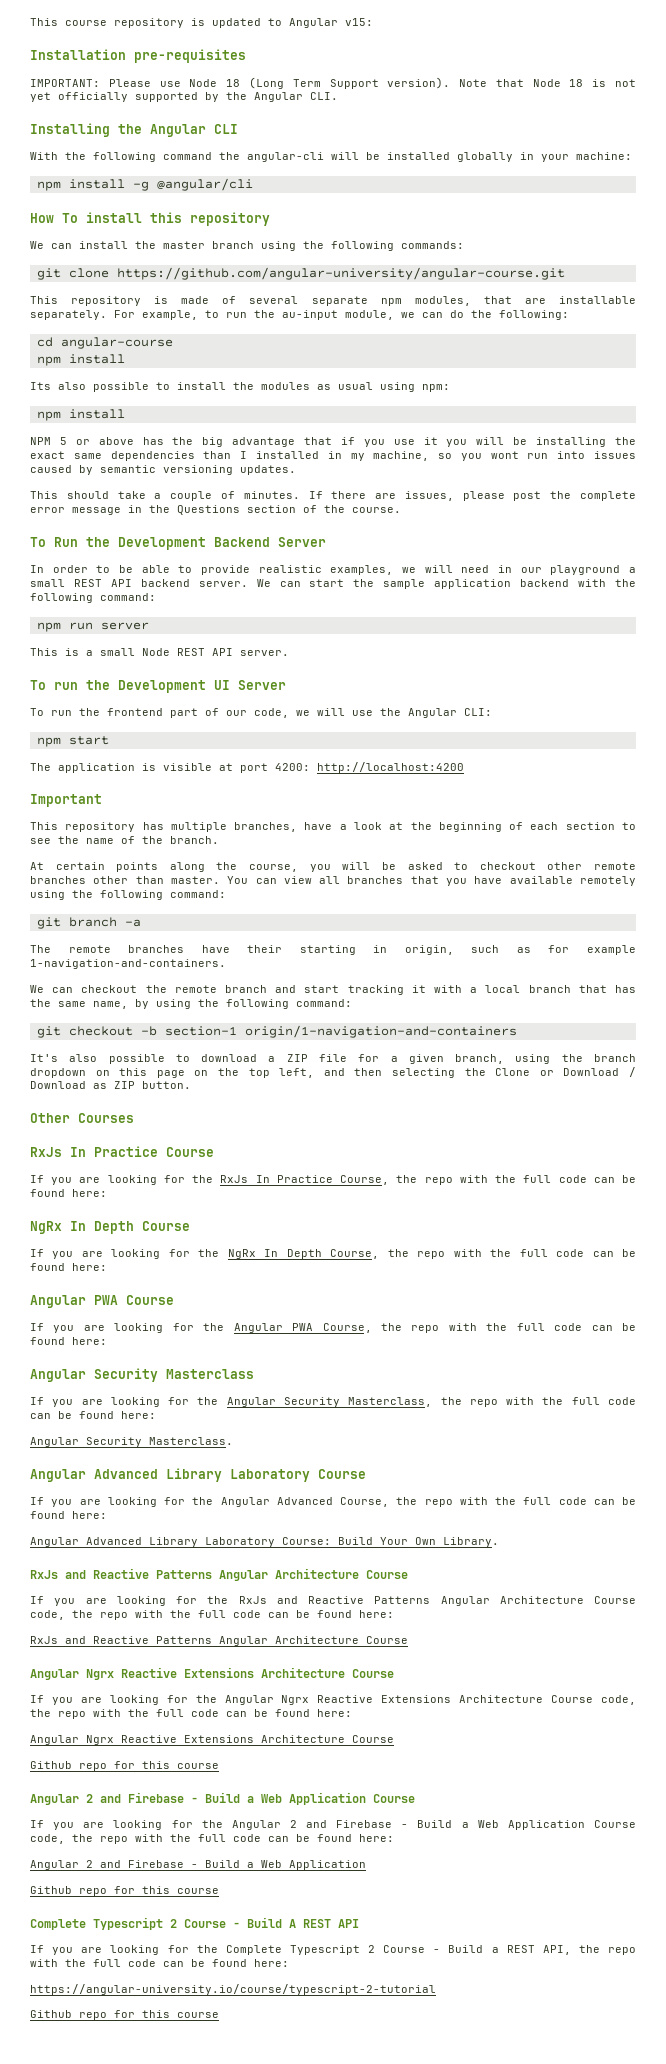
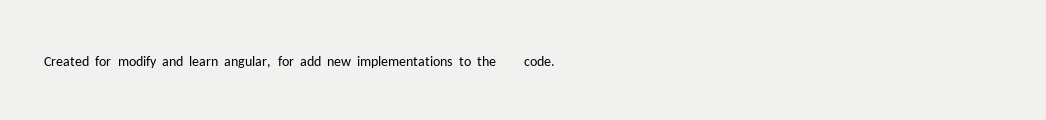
[30,18,373,28] [30,49,246,63] [30,77,637,89] [30,92,338,102] [30,123,238,137] [30,152,632,162] [36,178,253,191] [30,212,270,226] [30,241,464,251] [36,267,565,280] [30,296,636,306] [30,310,569,320] [36,337,173,349] [36,354,125,366] [30,382,450,392] [36,409,125,421] [30,437,636,447] [30,451,636,461] [30,465,296,475] [30,491,636,501] [30,505,401,515] [30,537,326,550] [30,565,636,575] [30,579,636,589] [30,593,156,603] [36,622,149,632] [30,648,289,656] [30,680,286,693] [30,708,492,718] [36,736,109,747] [30,762,464,773] [30,794,102,807] [30,822,636,832] [30,836,219,844] [30,862,637,872] [30,876,637,886] [30,890,226,900] [36,917,141,929] [30,945,636,955] [30,959,226,969] [30,985,636,995] [30,999,352,1009] [36,1025,517,1038] [30,1054,636,1064] [30,1067,637,1078] [30,1081,191,1089] [30,1113,134,1123] [30,1146,214,1157] [30,1175,637,1185] [30,1189,107,1197] [30,1221,190,1234] [30,1249,637,1259] [30,1263,107,1271] [30,1295,174,1308] [30,1323,636,1333] [30,1337,107,1345] [30,1368,254,1382] [30,1397,637,1407] [30,1411,156,1419] [30,1437,233,1447] [30,1468,366,1482] [30,1497,636,1507] [30,1511,107,1519] [30,1537,499,1547] [30,1568,408,1581] [30,1596,636,1606] [30,1610,394,1620] [30,1636,408,1646] [30,1667,394,1680] [30,1695,636,1705] [30,1709,352,1719] [30,1735,394,1745] [30,1761,219,1771] [30,1792,415,1805] [30,1820,636,1830] [30,1834,394,1844] [30,1860,366,1870] [30,1886,219,1896] [30,1917,359,1930] [30,1945,636,1955] [30,1959,289,1967] [30,1984,436,1995] [30,2010,219,2020] This course repository is updated to Angular v15: // Installation pre-requisites // IMPORTANT: Please use Node 18 (Long Term Support version). Note that Node 18 is not yet officially supported by the Angular CLI. // Installing the Angular CLI // With the following command the angular-cli will be installed globally in your machine: // npm install -g @angular/cli // How To install this repository // We can install the master branch using the following commands: // git clone https://github.com/angular-university/angular-course.git // This repository is made of several separate npm modules, that are installable separately. For example, to run the au-input module, we can do the following: // cd angular-course // npm install // Its also possible to install the modules as usual using npm: // npm install // NPM 5 or above has the big advantage that if you use it you will be installing the exact same dependencies than I installed in my machine, so you wont run into issues caused by semantic versioning updates. // This should take a couple of minutes. If there are issues, please post the complete error message in the Questions section of the course. // To Run the Development Backend Server // In order to be able to provide realistic examples, we will need in our playground a small REST API backend server. We can start the sample application backend with the following command: // npm run server // This is a small Node REST API server. // To run the Development UI Server // To run the frontend part of our code, we will use the Angular CLI: // npm start // The application is visible at port 4200: http://localhost:4200 // Important // This repository has multiple branches, have a look at the beginning of each section to see the name of the branch. // At certain points along the course, you will be asked to checkout other remote branches other than master. You can view all branches that you have available remotely using the following command: // git branch -a // The remote branches have their starting in origin, such as for example 1-navigation-and-containers. // We can checkout the remote branch and start tracking it with a local branch that has the same name, by using the following command: // git checkout -b section-1 origin/1-navigation-and-containers // It's also possible to download a ZIP file for a given branch, using the branch dropdown on this page on the top left, and then selecting the Clone or Download / Download as ZIP button. // Other Courses // RxJs In Practice Course // If you are looking for the RxJs In Practice Course, the repo with the full code can be found here: // NgRx In Depth Course // If you are looking for the NgRx In Depth Course, the repo with the full code can be found here: // Angular PWA Course // If you are looking for the Angular PWA Course, the repo with the full code can be found here: // Angular Security Masterclass // If you are looking for the Angular Security Masterclass, the repo with the full code can be found here: // Angular Security Masterclass. // Angular Advanced Library Laboratory Course // If you are looking for the Angular Advanced Course, the repo with the full code can be found here: // Angular Advanced Library Laboratory Course: Build Your Own Library. // RxJs and Reactive Patterns Angular Architecture Course // If you are looking for the RxJs and Reactive Patterns Angular Architecture Course code, the repo with the full code can be found here: // RxJs and Reactive Patterns Angular Architecture Course // Angular Ngrx Reactive Extensions Architecture Course // If you are looking for the Angular Ngrx Reactive Extensions Architecture Course code, the repo with the full code can be found here: // Angular Ngrx Reactive Extensions Architecture Course // Github repo for this course // Angular 2 and Firebase - Build a Web Application Course // If you are looking for the Angular 2 and Firebase - Build a Web Application Course code, the repo with the full code can be found here: // Angular 2 and Firebase - Build a Web Application // Github repo for this course // Complete Typescript 2 Course - Build A REST API // If you are looking for the Complete Typescript 2 Course - Build a REST API, the repo with the full code can be found here: // https://angular-university.io/course/typescript-2-tutorial // Github repo for this course -> [44,56,555,68] Created for modify and learn angular, for add new implementations to the code.

